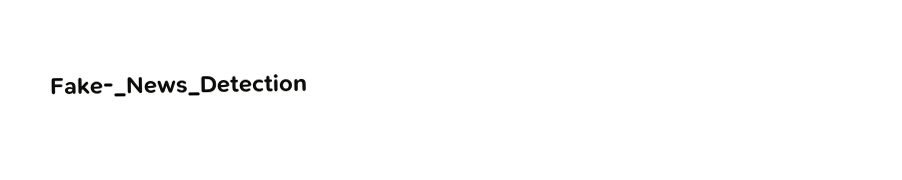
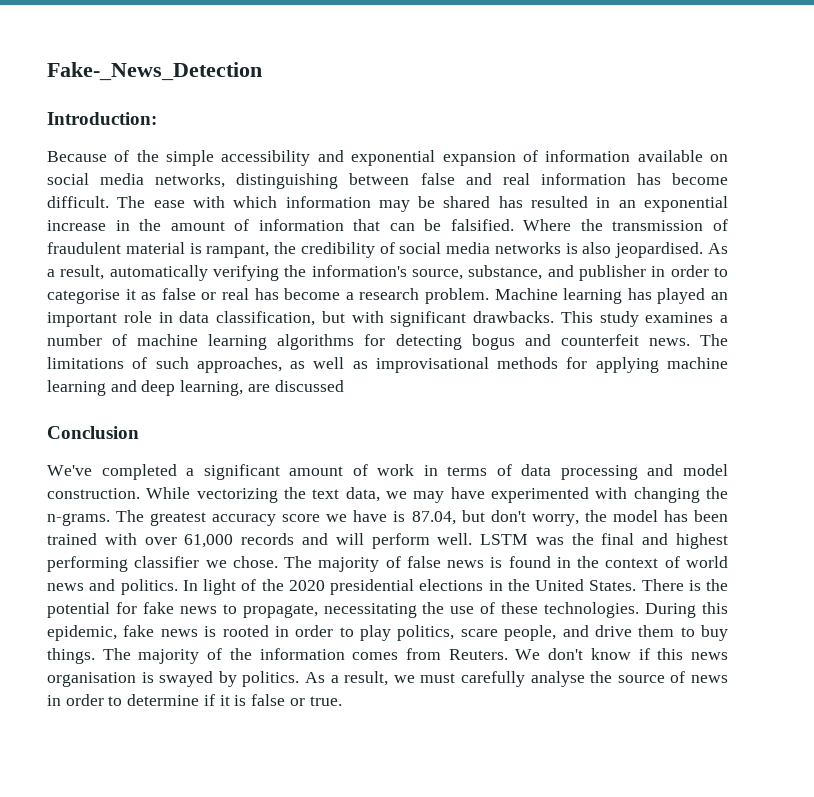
(308, 86) none -> [47,112,157,125] [47,150,728,166] [47,173,729,189] [47,196,728,212] [47,219,729,231] [47,242,728,258] [47,265,729,281] [47,288,729,304] [47,311,728,327] [47,334,728,350] [47,357,728,373] [47,380,344,396] [47,426,139,439] [47,464,729,480] [47,487,728,503] [47,510,729,526] [47,533,729,549] [47,556,728,572] [47,579,728,595] [47,602,728,618] [47,625,728,641] [47,648,728,664] [47,671,729,687] [47,694,342,706] // Introduction: // Because of the simple accessibility and exponential expansion of information available on social media networks, distinguishing between false and real information has become difficult. The ease with which information may be shared has resulted in an exponential increase in the amount of information that can be falsified. Where the transmission of fraudulent material is rampant, the credibility of social media networks is also jeopardised. As a result, automatically verifying the information's source, substance, and publisher in order to categorise it as false or real has become a research problem. Machine learning has played an important role in data classification, but with significant drawbacks. This study examines a number of machine learning algorithms for detecting bogus and counterfeit news. The limitations of such approaches, as well as improvisational methods for applying machine learning and deep learning, are discussed // Conclusion // We've completed a significant amount of work in terms of data processing and model construction. While vectorizing the text data, we may have experimented with changing the n-grams. The greatest accuracy score we have is 87.04, but don't worry, the model has been trained with over 61,000 records and will perform well. LSTM was the final and highest performing classifier we chose. The majority of false news is found in the context of world news and politics. In light of the 2020 presidential elections in the United States. There is the potential for fake news to propagate, necessitating the use of these technologies. During this epidemic, fake news is rooted in order to play politics, scare people, and drive them to buy things. The majority of the information comes from Reuters. We don't know if this news organisation is swayed by politics. As a result, we must carefully analyse the source of news in order to determine if it is false or true.

